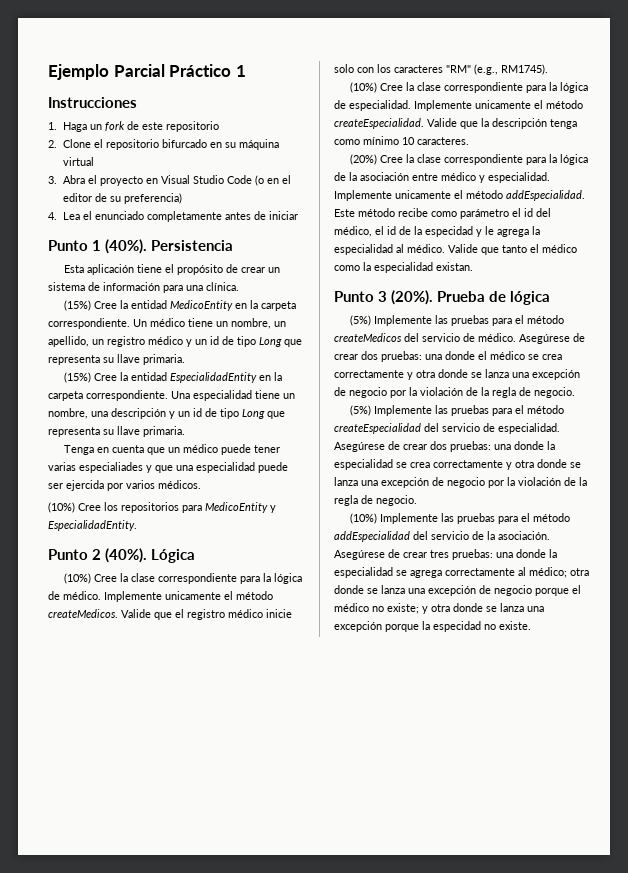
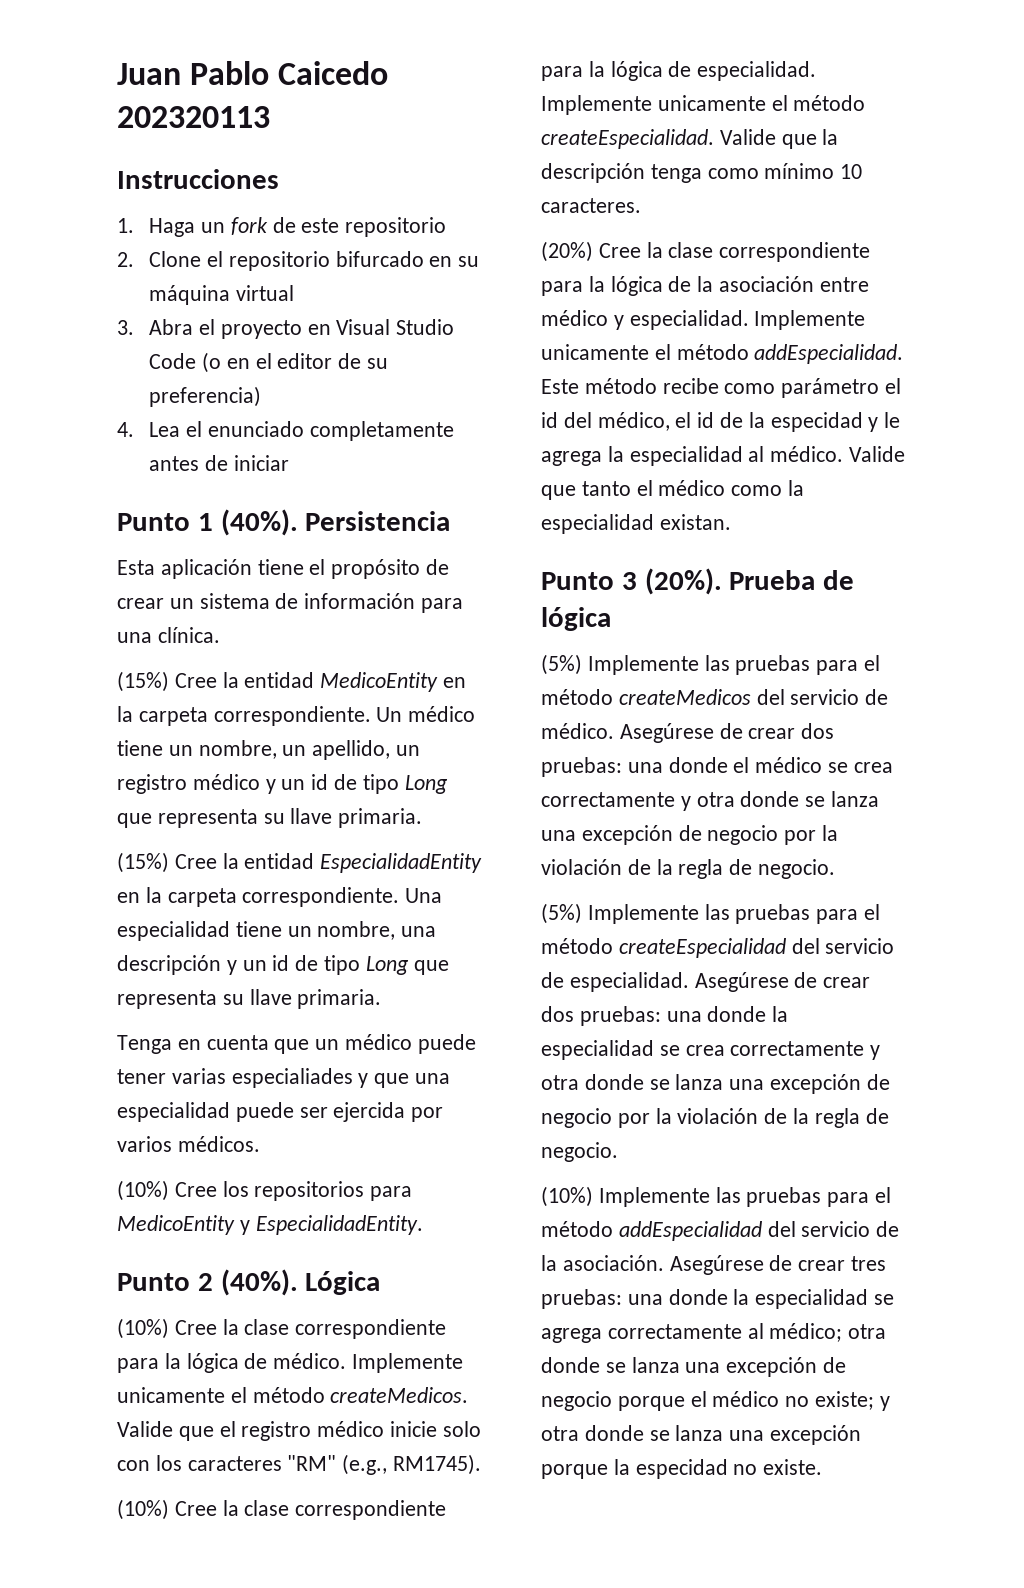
[48,64,246,80] Ejemplo Parcial Práctico 1 -> [117,61,389,85] [117,106,270,128] Juan Pablo Caicedo 202320113

